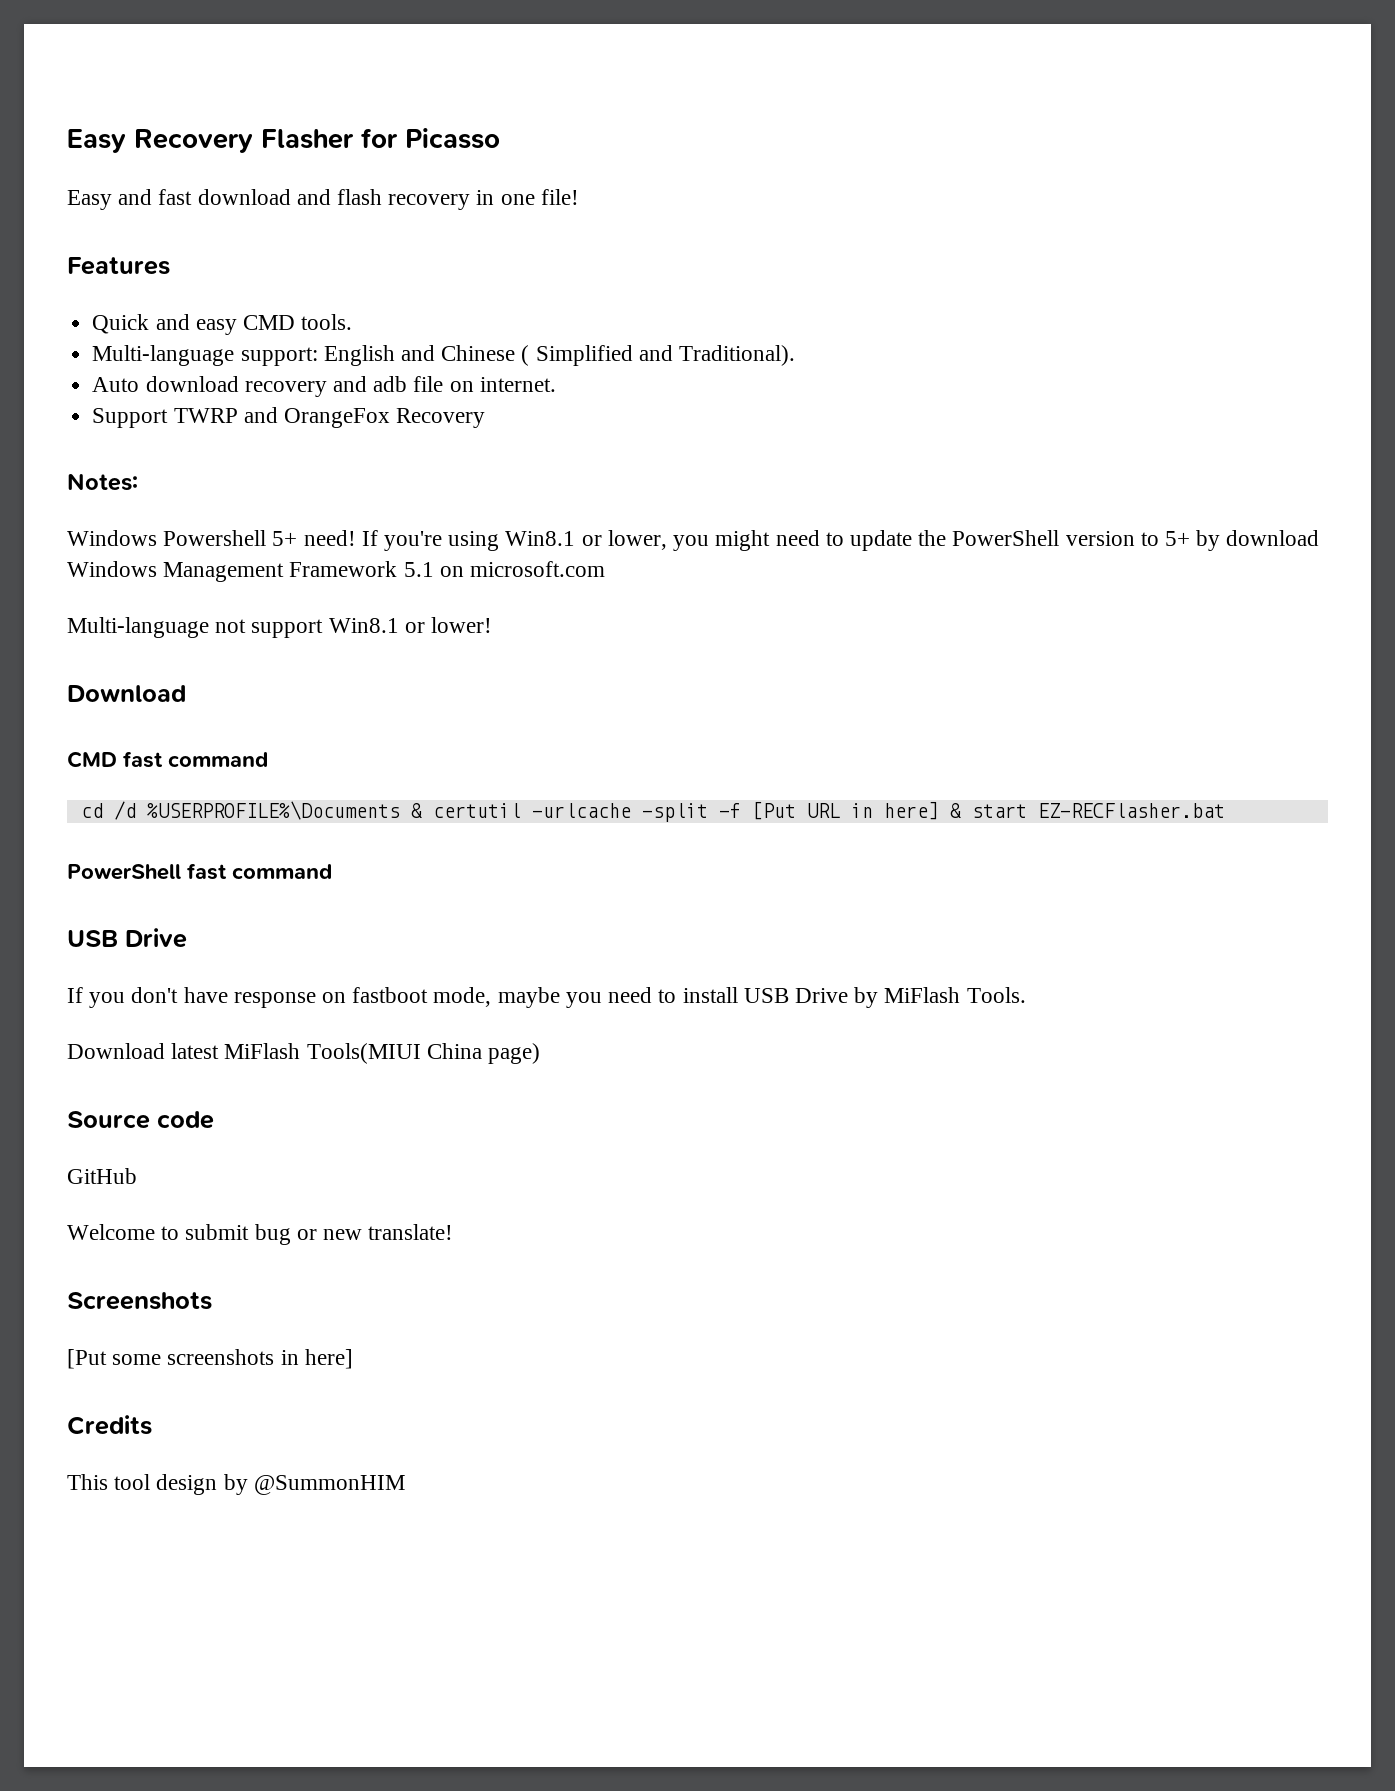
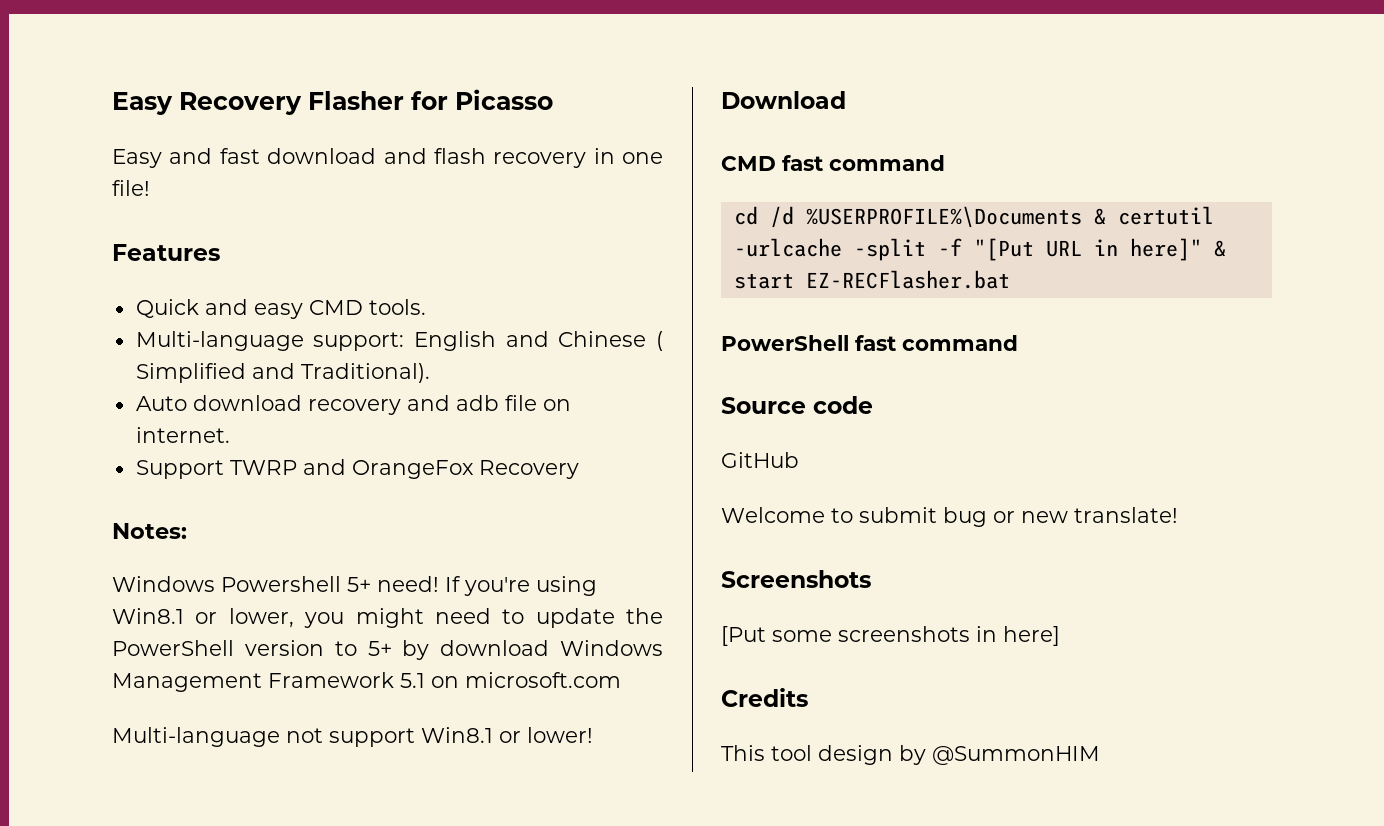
[751,801,796,820] [Put -> [973,238,1034,261] "[Put
[883,801,939,820] here] -> [1129,238,1202,261] here]"
[67,928,187,948] [67,987,1026,1008] [67,1043,541,1064] // USB Drive // If you don't have response on fastboot mode, maybe you need to install USB Drive by MiFlash Tools. // Download latest MiFlash Tools(MIUI China page) -> (1018, 343) none

